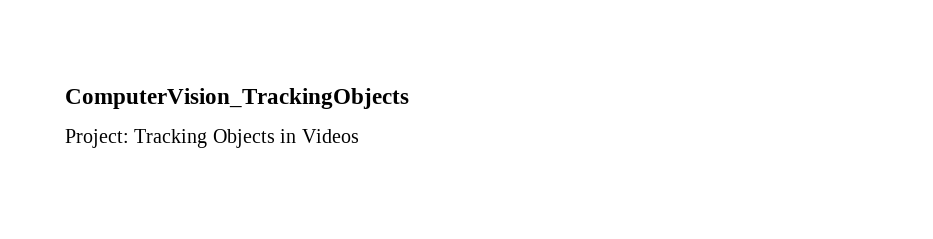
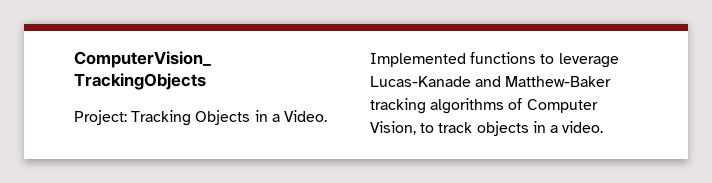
[301,129,359,143] Videos -> [271,110,327,122] [370,52,619,68] [370,76,612,87] [370,98,598,114] [370,121,604,136] a Video. Implemented functions to leverage Lucas-Kanade and Matthew-Baker tracking algorithms of Computer Vision, to track objects in a video.

